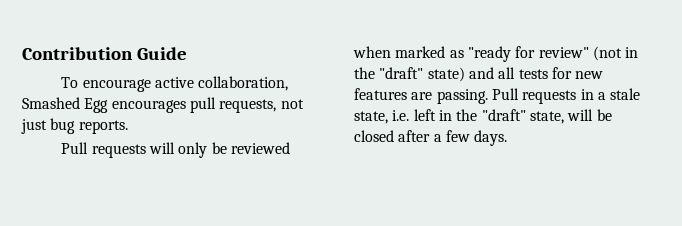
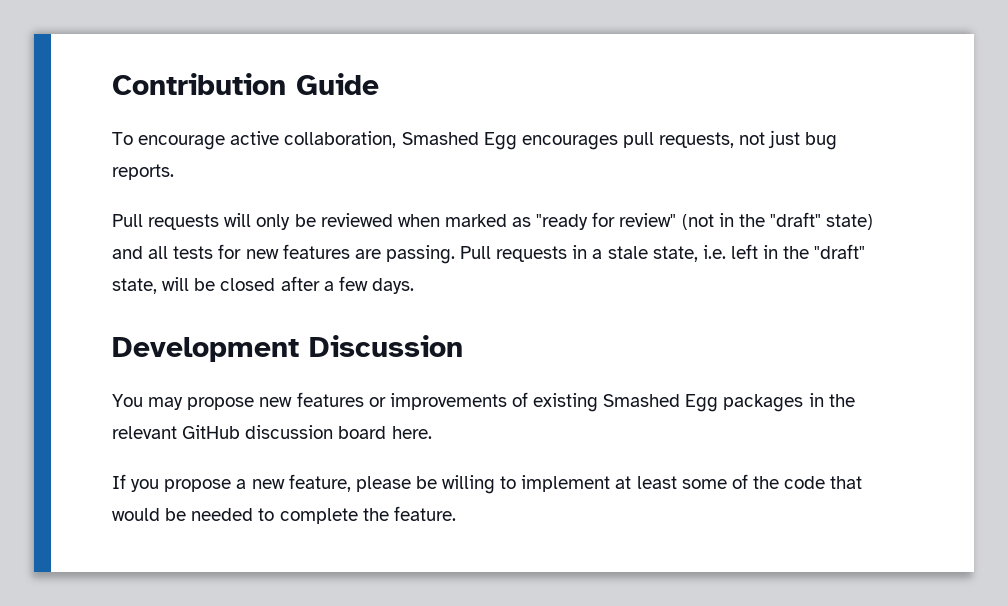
(508, 138) none -> [112,335,463,362] [112,392,855,412] [112,425,432,439] [112,474,863,494] [112,506,456,524] // Development Discussion // You may propose new features or improvements of existing Smashed Egg packages in the relevant GitHub discussion board here. // If you propose a new feature, please be willing to implement at least some of the code that would be needed to complete the feature.

